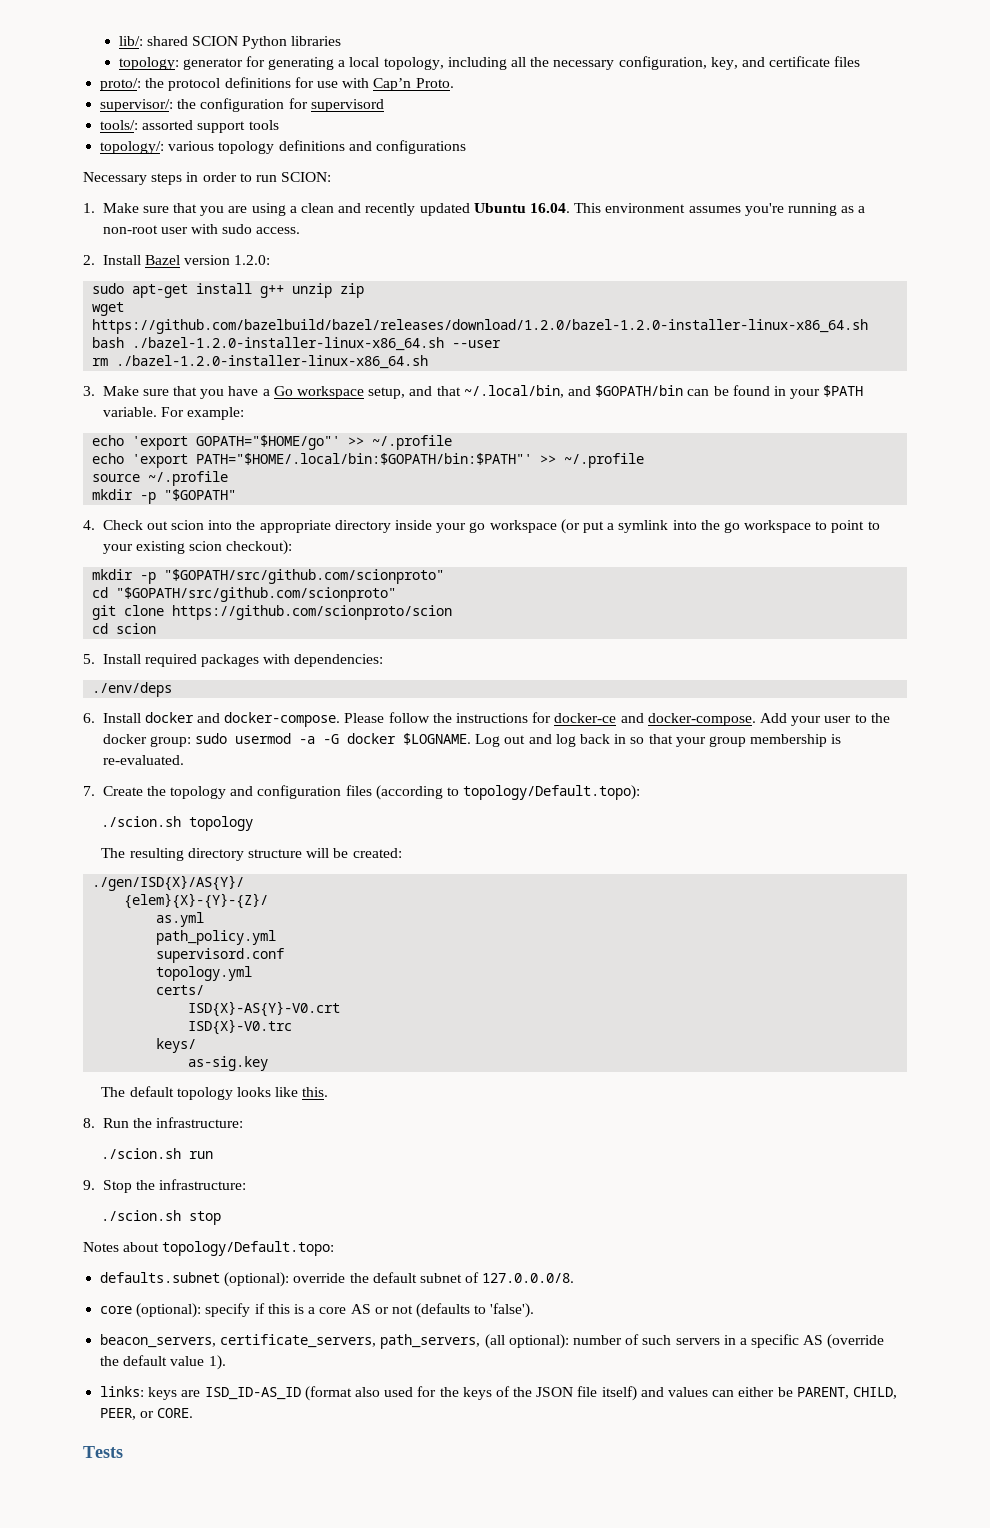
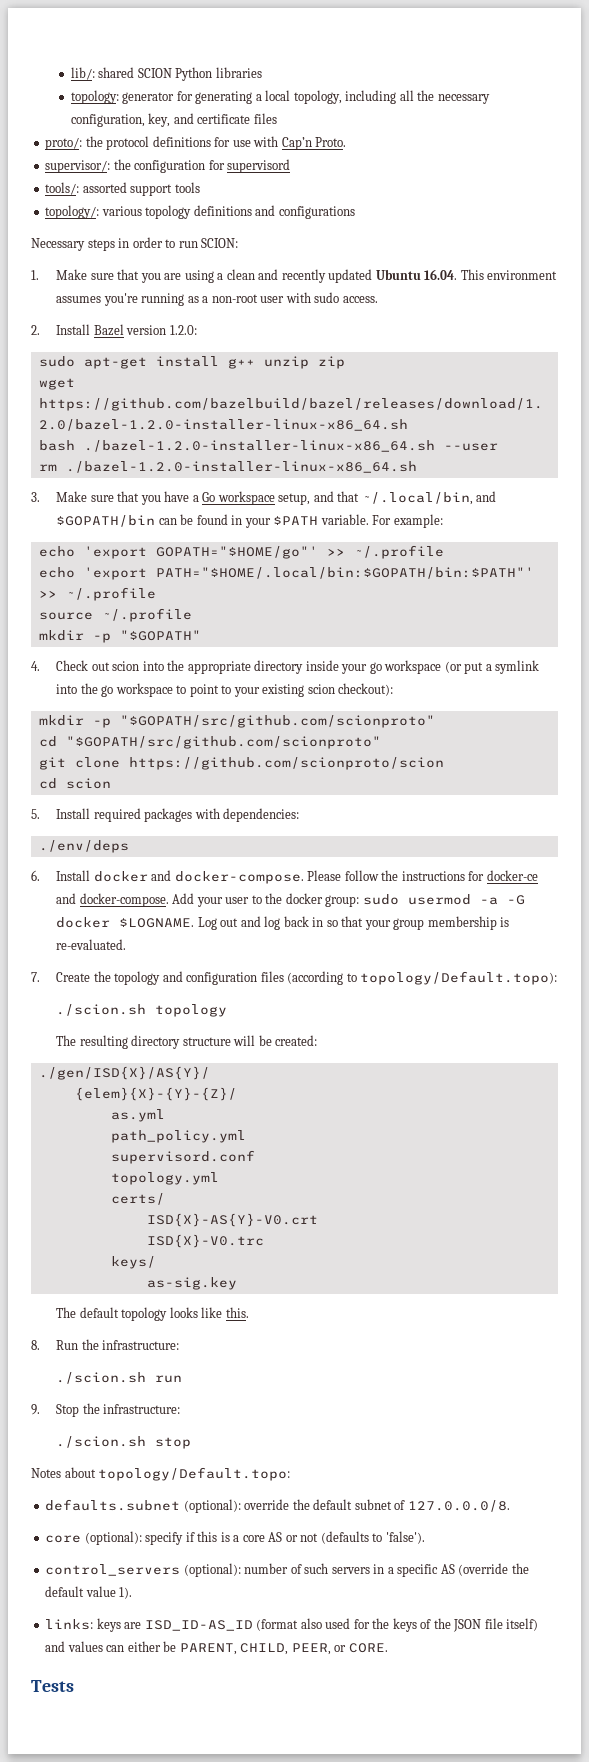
[100,1334,569,1349] beacon_servers, certificate_servers, path_servers, (all optional): -> [45,1563,241,1577] control_servers (optional):

